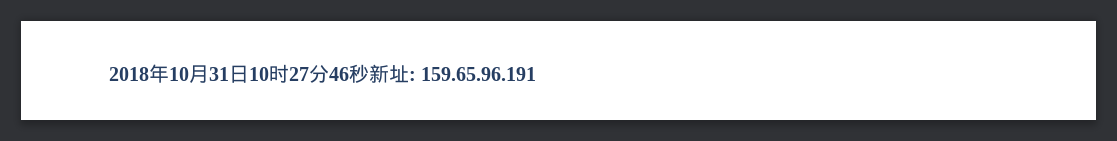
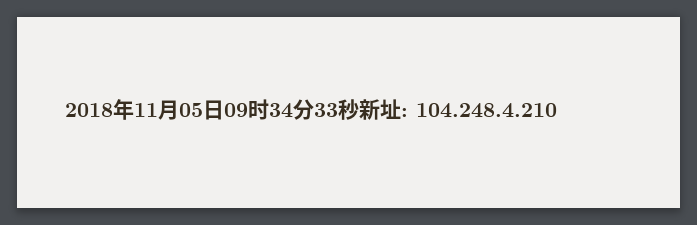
[169,64,349,83] 10月31日10时27分46 -> [134,99,338,120] 11月05日09时34分33
[421,67,537,81] 159.65.96.191 -> [416,103,557,118] 104.248.4.210

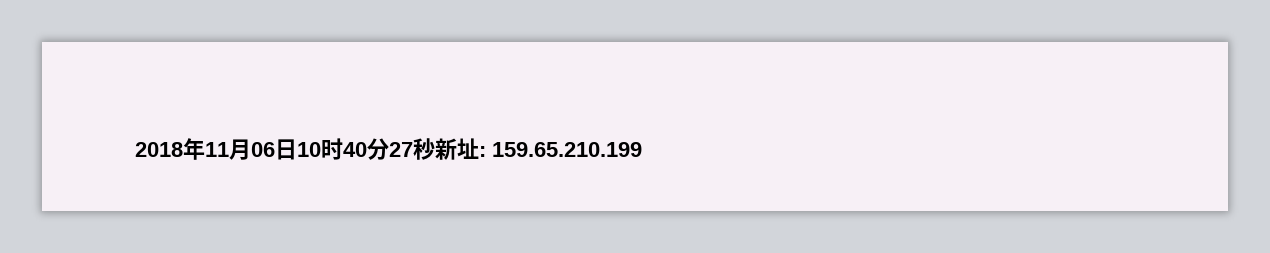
[179,99,338,120] 05日09时34分33 -> [251,138,413,160] 06日10时40分27
[416,103,557,118] 104.248.4.210 -> [492,142,642,157] 159.65.210.199

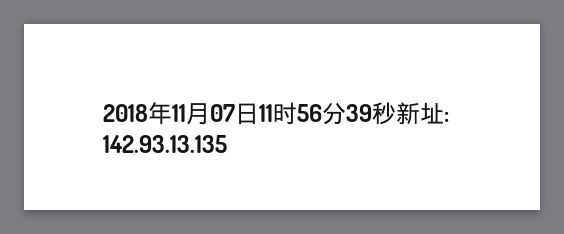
[251,138,413,160] 06日10时40分27 -> [210,102,372,125] 07日11时56分39
[492,142,642,157] 159.65.210.199 -> [103,135,227,153] 142.93.13.135

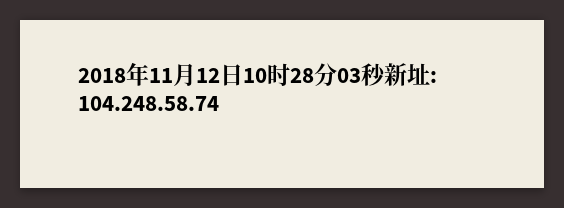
[210,102,372,125] 07日11时56分39 -> [196,63,361,87] 12日10时28分03
[103,135,227,153] 142.93.13.135 -> [78,96,219,111] 104.248.58.74

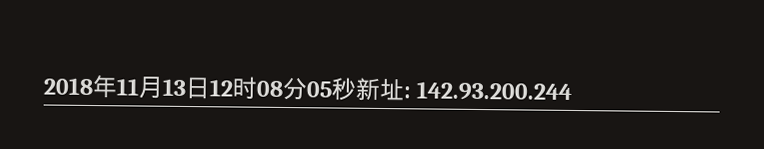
[196,63,361,87] 12日10时28分03 -> [162,76,332,101] 13日12时08分05
[78,96,219,111] 104.248.58.74 -> [416,81,573,101] 142.93.200.244

